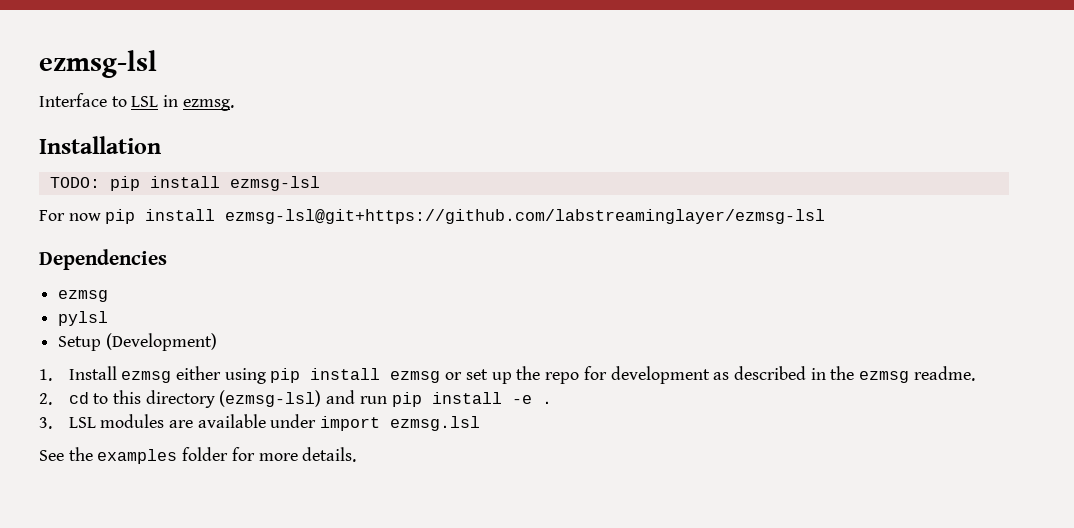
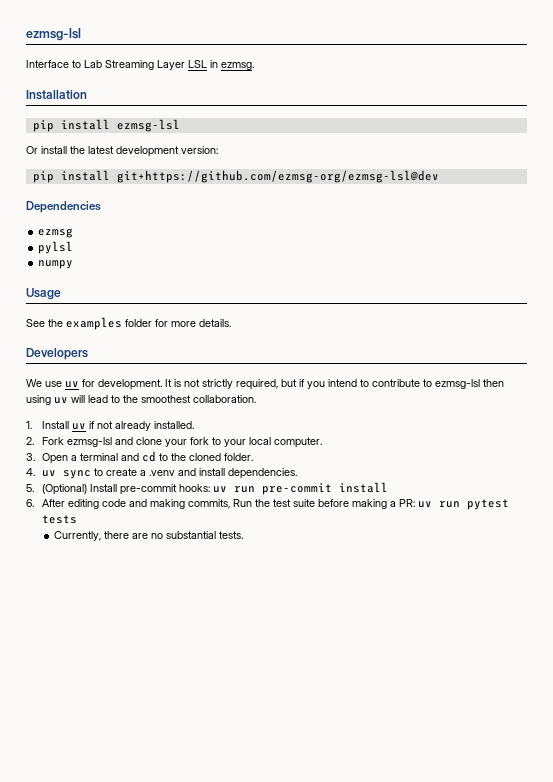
(127, 101) none -> [84,60,185,70] Lab Streaming Layer
[49,177,100,188] TODO: -> (87, 95) none
[39,209,826,224] For now pip install ezmsg-lsl@git+https://github.com/labstreaminglayer/ezmsg-lsl -> [26,146,218,157] [32,170,439,183] Or install the latest development version: // pip install git+https://github.com/ezmsg-org/ezmsg-lsl@dev
[58,333,217,351] [39,366,975,384] [39,390,552,408] [39,414,481,431] Setup (Development) // 1. Install ezmsg either using pip install ezmsg or set up the repo for development as described in the ezmsg readme. // 2. cd to this directory (ezmsg-lsl) and run pip install -e . // 3. LSL modules are available under import ezmsg.lsl -> [38,260,74,269] [26,288,61,300] numpy // Usage
(357, 454) none -> [26,348,88,360] [26,379,504,390] [26,395,256,405] [26,421,194,431] [26,437,322,448] [26,451,253,464] [26,468,297,479] [26,482,388,495] [26,499,509,510] [41,515,77,524] [53,531,243,541] // Developers // We use uv for development. It is not strictly required, but if you intend to contribute to ezmsg-lsl then using uv will lead to the smoothest collaboration. // 1. Install uv if not already installed. // 2. Fork ezmsg-lsl and clone your fork to your local computer. // 3. Open a terminal and cd to the cloned folder. // 4. uv sync to create a .venv and install dependencies. // 5. (Optional) Install pre-commit hooks: uv run pre-commit install // 6. After editing code and making commits, Run the test suite before making a PR: uv run pytest tests // Currently, there are no substantial tests.

